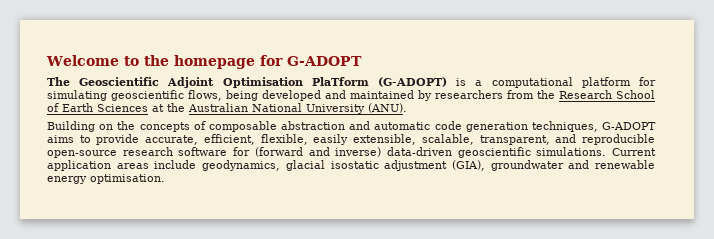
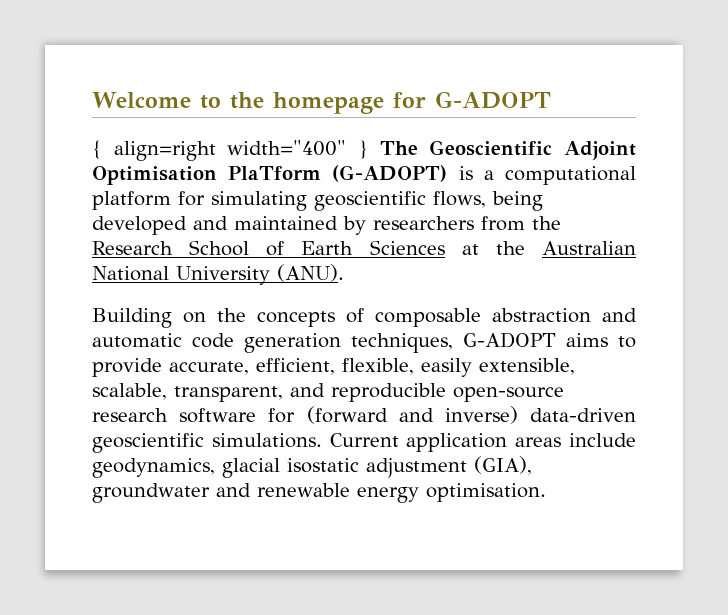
(362, 61) none -> [92,140,368,161] { align=right width="400" }

